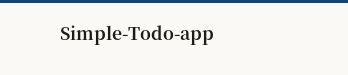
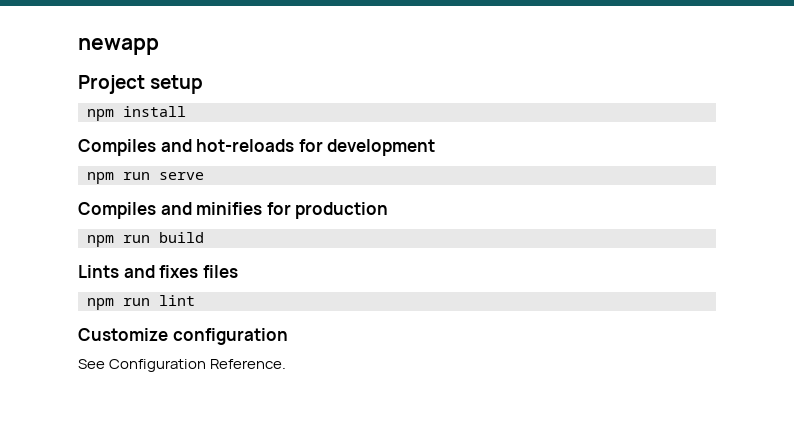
[60,25,214,45] Simple-Todo-app -> [78,38,159,55] [78,75,204,94] [87,106,186,121] [78,139,436,156] [87,172,204,184] [78,202,389,219] [87,232,204,247] [78,265,238,278] [87,295,195,310] [78,328,288,345] [78,359,287,372] newapp // Project setup // npm install // Compiles and hot-reloads for development // npm run serve // Compiles and minifies for production // npm run build // Lints and fixes files // npm run lint // Customize configuration // See Configuration Reference.

